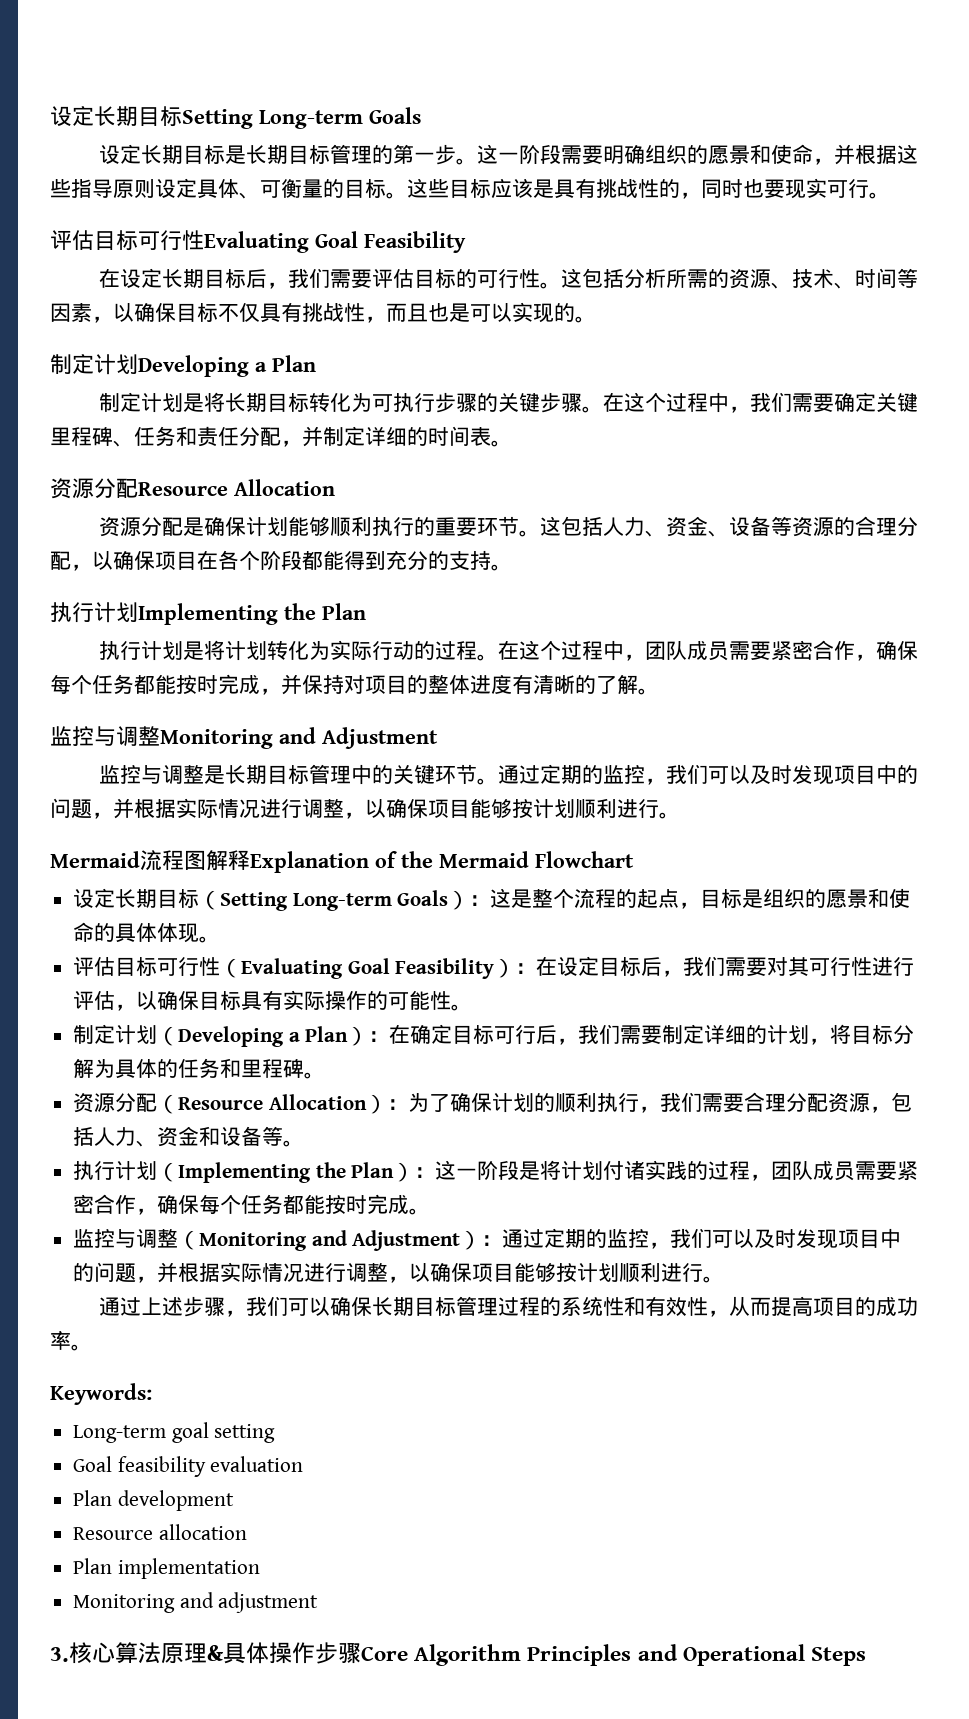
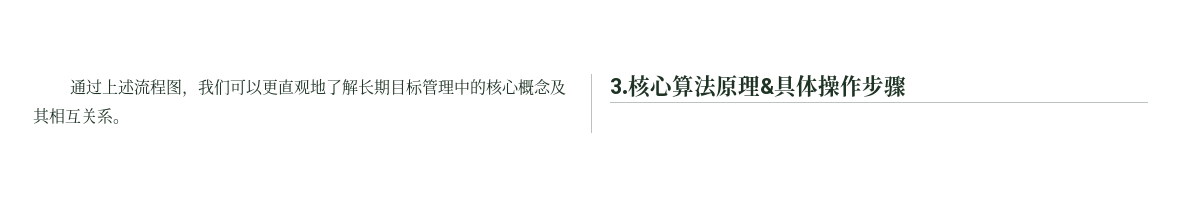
[50,106,421,129] [98,144,918,165] [50,178,890,199] [50,230,466,253] [98,268,918,289] [50,302,596,323] [50,354,316,377] [98,392,918,413] [50,426,512,447] [50,478,335,499] [98,516,918,537] [50,550,512,571] [50,602,366,625] [98,640,918,661] [50,674,659,695] [50,726,438,749] [98,764,918,785] [50,798,680,819] [50,850,634,873] [73,888,911,911] [73,922,221,943] [73,956,915,979] [73,990,473,1011] [73,1024,915,1047] [73,1058,326,1079] [73,1092,912,1114] [73,1126,305,1147] [73,1160,919,1183] [73,1194,431,1215] [73,1228,902,1251] [73,1262,725,1283] [98,1296,918,1317] [50,1330,92,1351] [50,1383,152,1405] [73,1422,276,1443] [73,1456,304,1477] [73,1490,234,1511] [73,1524,247,1540] [73,1558,260,1579] [73,1592,319,1613] 设定长期目标Setting Long-term Goals // 设定长期目标是长期目标管理的第一步。这一阶段需要明确组织的愿景和使命，并根据这些指导原则设定具体、可衡量的目标。这些目标应该是具有挑战性的，同时也要现实可行。 // 评估目标可行性Evaluating Goal Feasibility // 在设定长期目标后，我们需要评估目标的可行性。这包括分析所需的资源、技术、时间等因素，以确保目标不仅具有挑战性，而且也是可以实现的。 // 制定计划Developing a Plan // 制定计划是将长期目标转化为可执行步骤的关键步骤。在这个过程中，我们需要确定关键里程碑、任务和责任分配，并制定详细的时间表。 // 资源分配Resource Allocation // 资源分配是确保计划能够顺利执行的重要环节。这包括人力、资金、设备等资源的合理分配，以确保项目在各个阶段都能得到充分的支持。 // 执行计划Implementing the Plan // 执行计划是将计划转化为实际行动的过程。在这个过程中，团队成员需要紧密合作，确保每个任务都能按时完成，并保持对项目的整体进度有清晰的了解。 // 监控与调整Monitoring and Adjustment // 监控与调整是长期目标管理中的关键环节。通过定期的监控，我们可以及时发现项目中的问题，并根据实际情况进行调整，以确保项目能够按计划顺利进行。 // Mermaid流程图解释Explanation of the Mermaid Flowchart // 设定长期目标（Setting Long-term Goals）：这是整个流程的起点，目标是组织的愿景和使命的具体体现。 // 评估目标可行性（Evaluating Goal Feasibility）：在设定目标后，我们需要对其可行性进行评估，以确保目标具有实际操作的可能性。 // 制定计划（Developing a Plan）：在确定目标可行后，我们需要制定详细的计划，将目标分解为具体的任务和里程碑。 // 资源分配（Resource Allocation）：为了确保计划的顺利执行，我们需要合理分配资源，包括人力、资金和设备等。 // 执行计划（Implementing the Plan）：这一阶段是将计划付诸实践的过程，团队成员需要紧密合作，确保每个任务都能按时完成。 // 监控与调整（Monitoring and Adjustment）：通过定期的监控，我们可以及时发现项目中的问题，并根据实际情况进行调整，以确保项目能够按计划顺利进行。 // 通过上述步骤，我们可以确保长期目标管理过程的系统性和有效性，从而提高项目的成功率。 // Keywords: // Long-term goal setting // Goal feasibility evaluation // Plan development // Resource allocation // Plan implementation // Monitoring and adjustment -> [70,78,567,97] [33,108,129,125] 通过上述流程图，我们可以更直观地了解长期目标管理中的核心概念及其相互关系。
[361,1644,867,1666] Core Algorithm Principles and Operational Steps -> (906, 86) none

